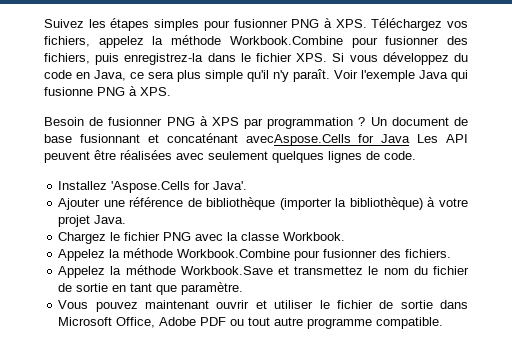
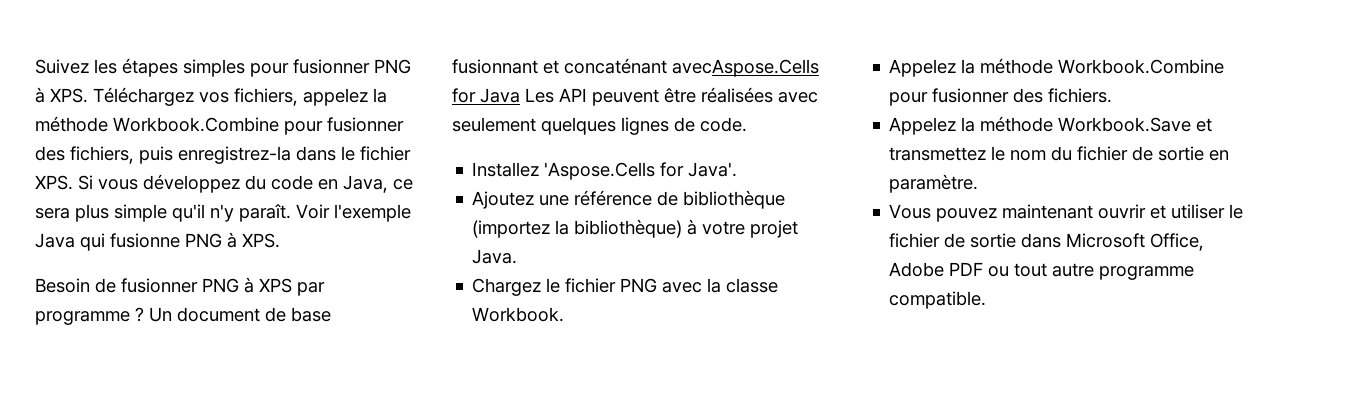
[267,117,354,129] programmation -> [35,311,130,325] programme
[58,198,101,210] Ajouter -> [472,191,535,209] Ajoutez
[279,198,332,210] (importer -> [472,220,551,238] (importez
[130,283,178,295] tant que -> (1230, 155) none

